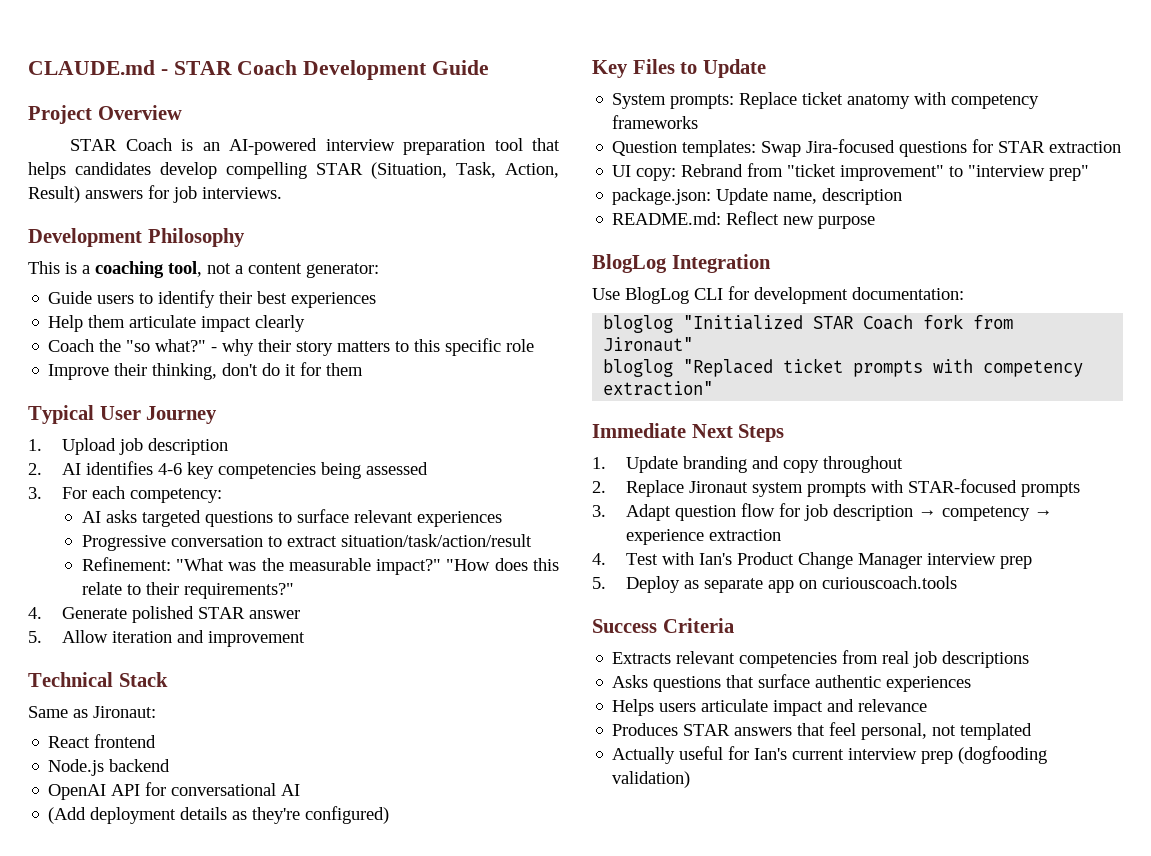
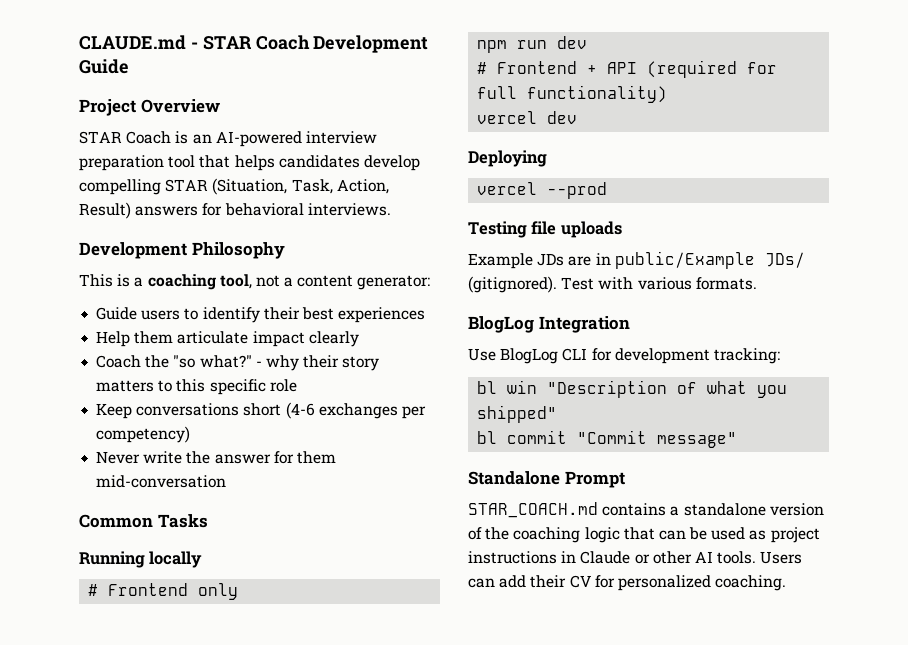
[173,186,197,203] job -> [224,203,304,216] behavioral
[48,362,364,380] [28,405,218,424] [28,438,228,455] [28,461,428,479] [28,486,222,503] [81,509,502,527] [81,534,532,551] [81,557,559,575] [81,582,294,599] [28,606,300,623] [28,630,305,647] [28,672,168,687] [28,706,156,718] [48,734,157,748] [48,759,171,776] [48,782,301,800] [48,806,390,824] [592,59,766,78] [612,92,1040,109] [612,115,699,129] [612,139,1122,157] [612,163,1090,181] [612,188,903,205] [612,211,876,229] Improve their thinking, don't do it for them // Typical User Journey // 1. Upload job description // 2. AI identifies 4-6 key competencies being assessed // 3. For each competency: // AI asks targeted questions to surface relevant experiences // Progressive conversation to extract situation/task/action/result // Refinement: "What was the measurable impact?" "How does this relate to their requirements?" // 4. Generate polished STAR answer // 5. Allow iteration and improvement // Technical Stack // Same as Jironaut: // React frontend // Node.js backend // OpenAI API for conversational AI // (Add deployment details as they're configured) // Key Files to Update // System prompts: Replace ticket anatomy with competency frameworks // Question templates: Swap Jira-focused questions for STAR extraction // UI copy: Rebrand from "ticket improvement" to "interview prep" // package.json: Update name, description // README.md: Reflect new purpose -> [96,402,426,419] [96,426,191,443] [96,451,336,464] [96,475,227,488] [79,514,208,528] [79,551,203,568] [88,583,239,600] [477,36,588,53] [477,60,778,78] [477,85,668,103] [477,111,578,124] [468,150,547,167] [477,182,608,199] [468,221,622,238] [468,251,805,269] [468,276,757,293] Keep conversations short (4-6 exchanges per competency) // Never write the answer for them mid-conversation // Common Tasks // Running locally // # Frontend only // npm run dev // # Frontend + API (required for full functionality) // vercel dev // Deploying // vercel --prod // Testing file uploads // Example JDs are in public/Example JDs/ (gitignored). Test with various formats.
[852,287,964,300] [603,314,1014,333] [603,337,694,352] [603,358,1084,377] [603,381,714,396] [592,423,785,442] [592,456,903,473] [592,479,1080,497] [592,503,1053,521] [625,529,781,545] [592,552,1032,569] [592,576,957,593] [592,618,734,633] [612,650,1030,668] [612,674,972,692] [612,699,928,716] [612,722,1033,740] [612,746,1048,764] [612,771,691,788] documentation: // bloglog "Initialized STAR Coach fork from Jironaut" // bloglog "Replaced ticket prompts with competency extraction" // Immediate Next Steps // 1. Update branding and copy throughout // 2. Replace Jironaut system prompts with STAR-focused prompts // 3. Adapt question flow for job description → competency → experience extraction // 4. Test with Ian's Product Change Manager interview prep // 5. Deploy as separate app on curiouscoach.tools // Success Criteria // Extracts relevant competencies from real job descriptions // Asks questions that surface authentic experiences // Helps users articulate impact and relevance // Produces STAR answers that feel personal, not templated // Actually useful for Ian's current interview prep (dogfooding validation) -> [713,348,780,364] [477,380,788,398] [477,405,558,423] [477,430,738,448] [468,471,625,488] [468,502,824,518] [468,527,820,543] [468,551,803,564] [468,575,787,591] tracking: // bl win "Description of what you shipped" // bl commit "Commit message" // Standalone Prompt // STAR_COACH.md contains a standalone version of the coaching logic that can be used as project instructions in Claude or other AI tools. Users can add their CV for personalized coaching.

